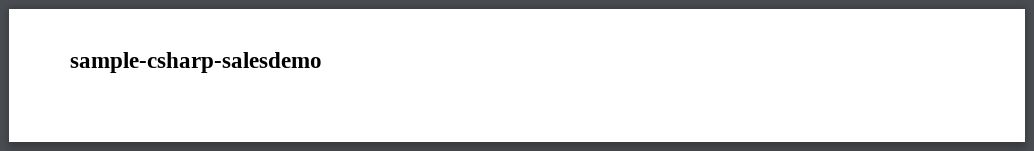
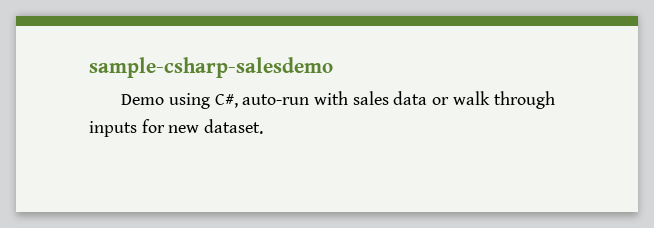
(322, 62) none -> [121,91,555,109] [89,119,264,137] // Demo using C#, auto-run with sales data or walk through inputs for new dataset.

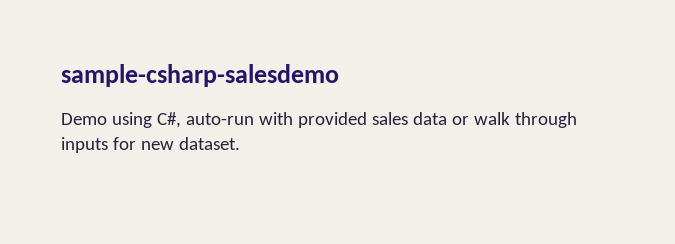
(348, 98) none -> [297,112,367,128] provided

